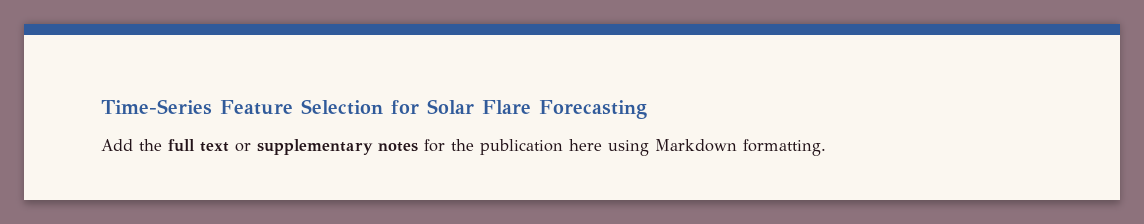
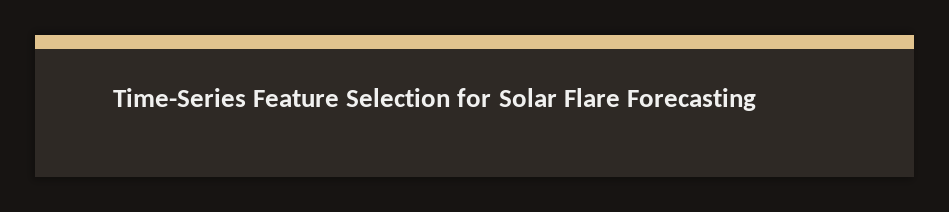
[101,139,826,156] // Add the full text or supplementary notes for the publication here using Markdown formatting. -> (756, 99) none

